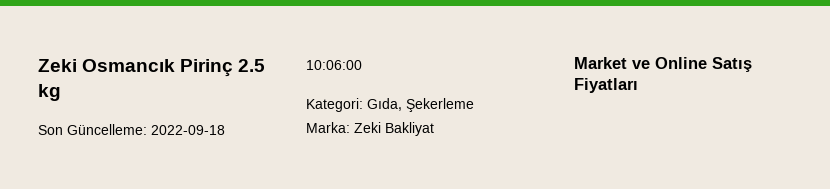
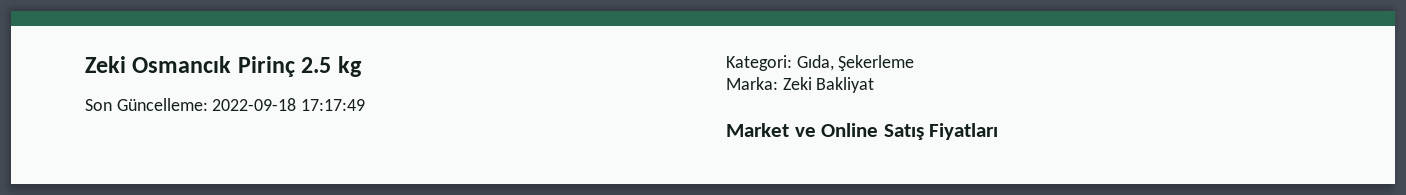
[306,60,362,70] 10:06:00 -> [301,99,366,111] 17:17:49

